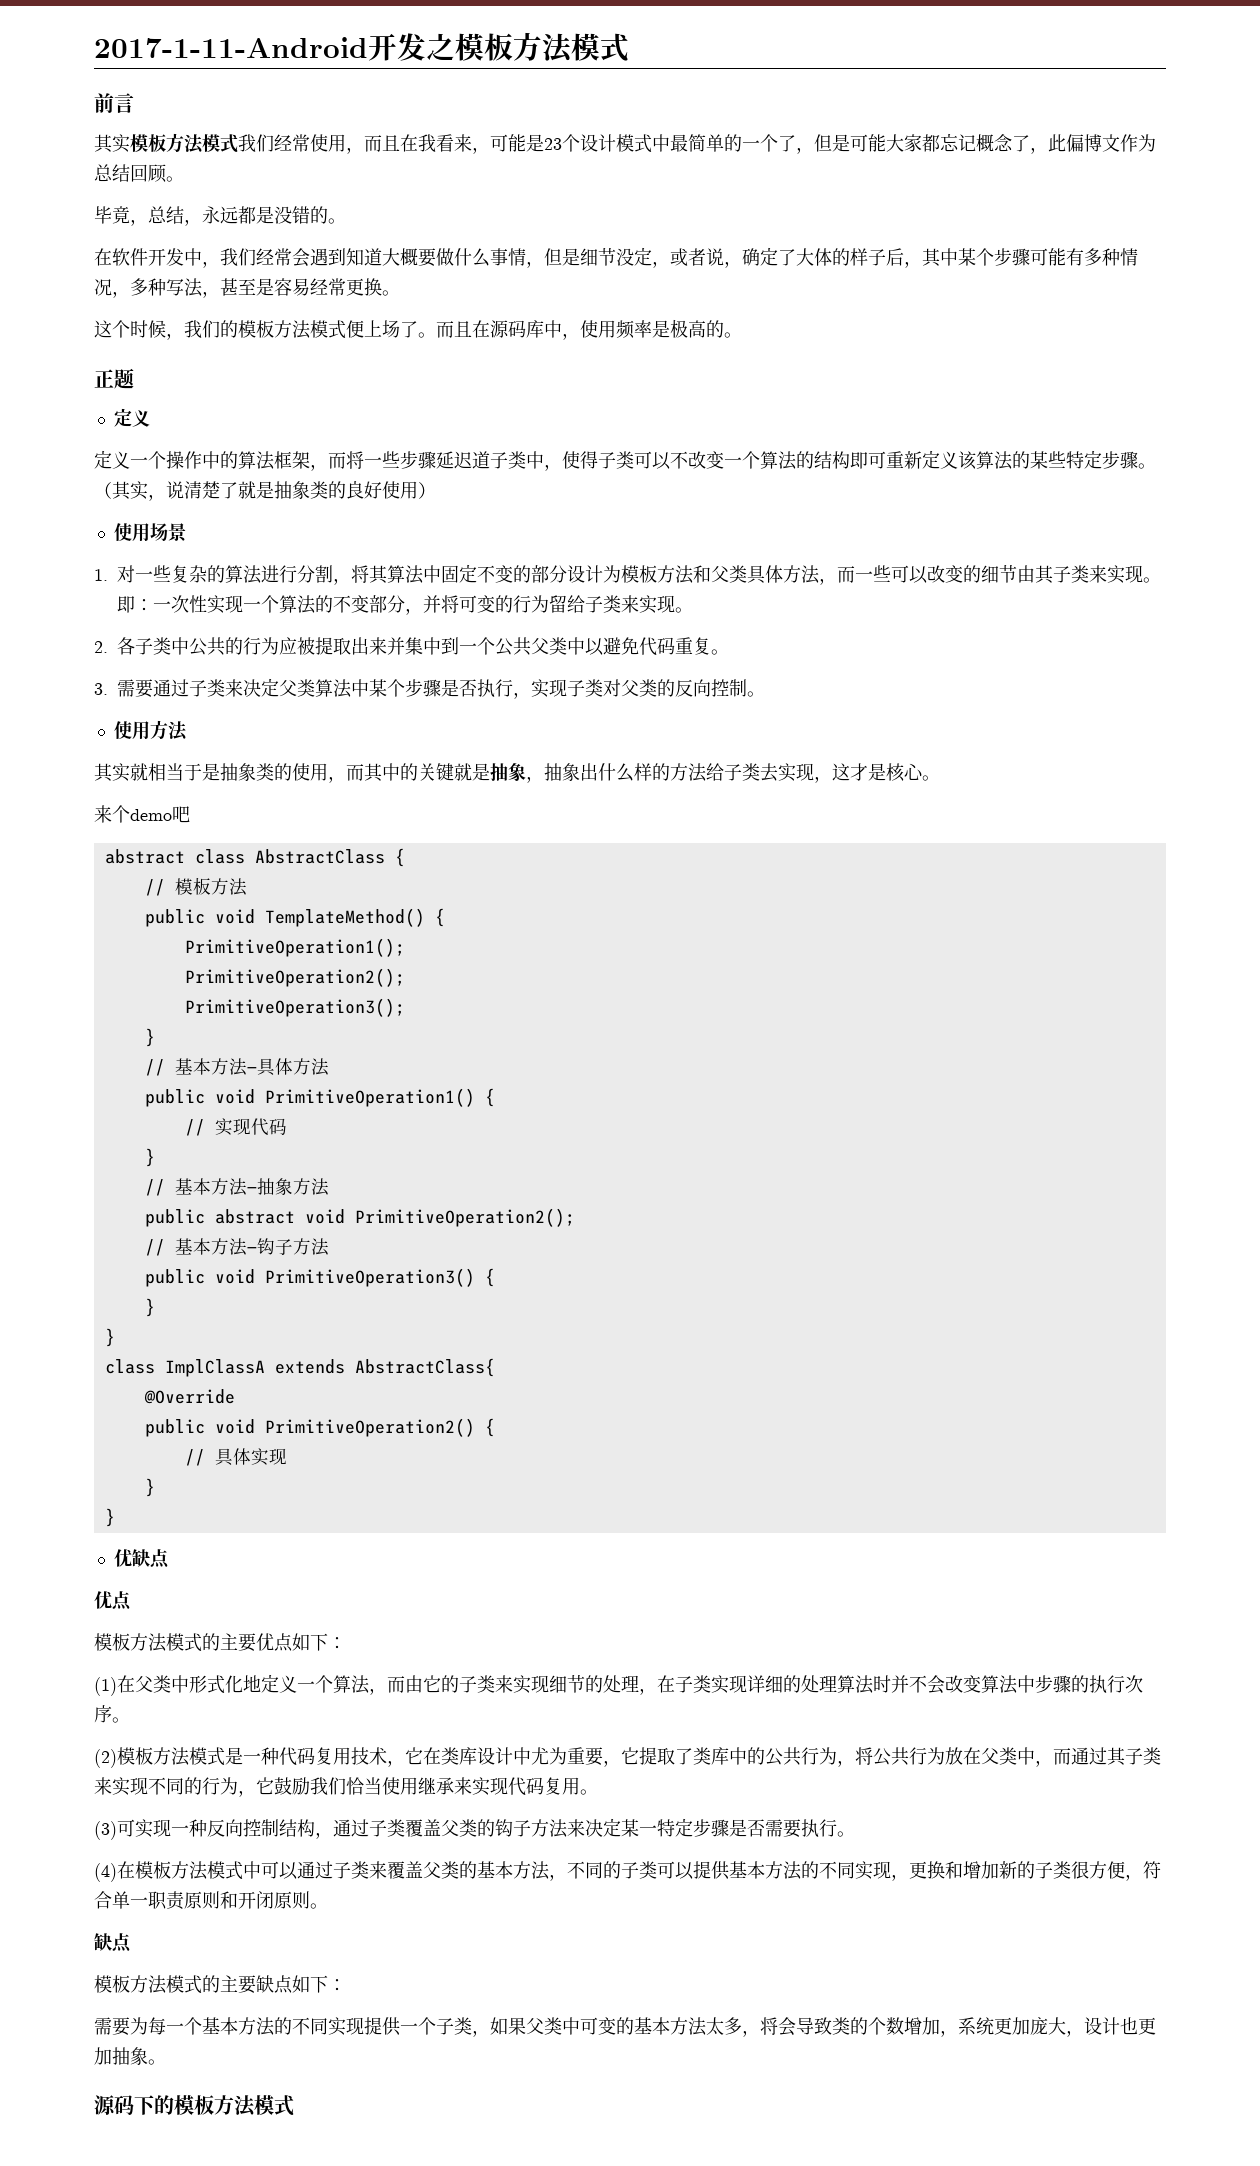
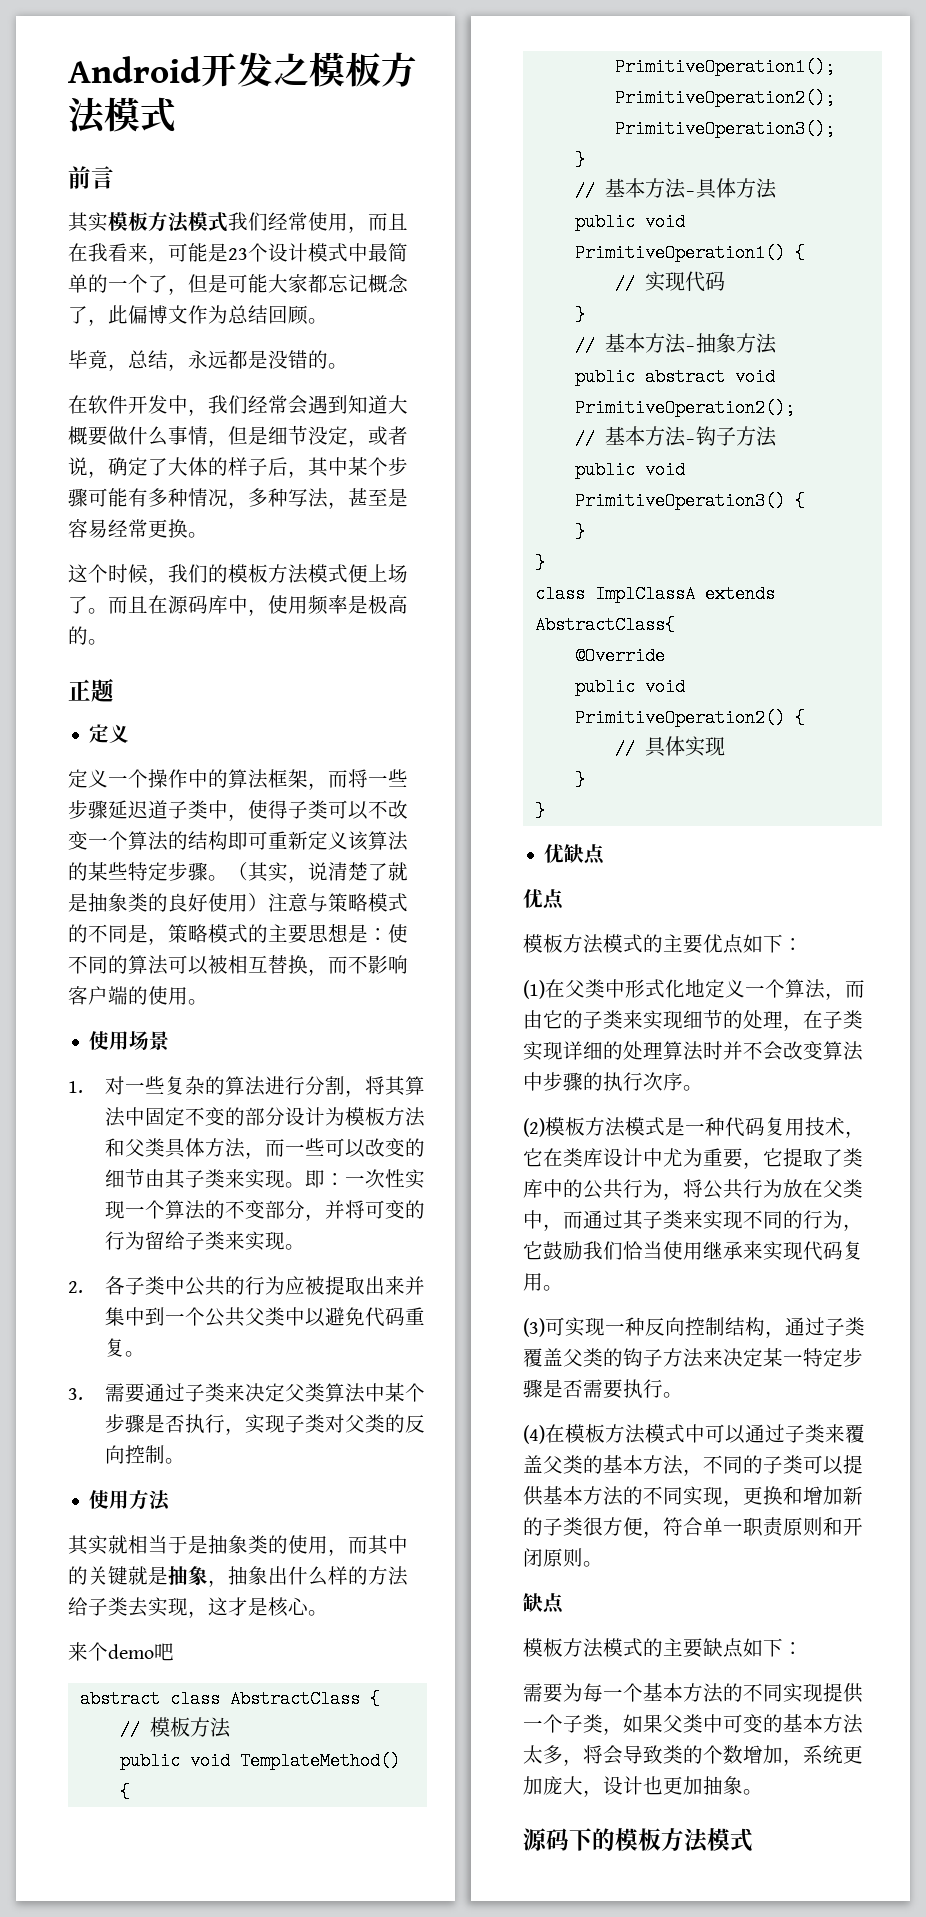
[94,37,368,58] 2017-1-11-Android -> [68,56,201,83] Android
(436, 490) none -> [268,893,408,912] [68,923,408,945] [68,955,408,976] [68,986,208,1005] 注意与策略模式的不同是，策略模式的主要思想是：使不同的算法可以被相互替换，而不影响客户端的使用。

